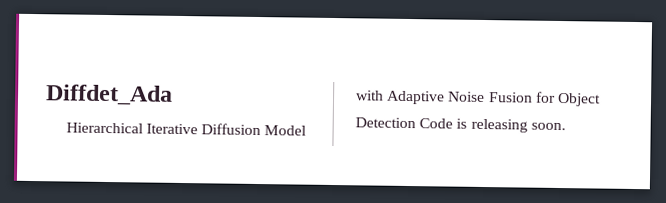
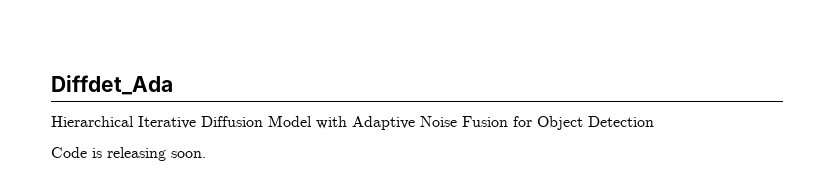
(416, 123) none -> (654, 121) //

